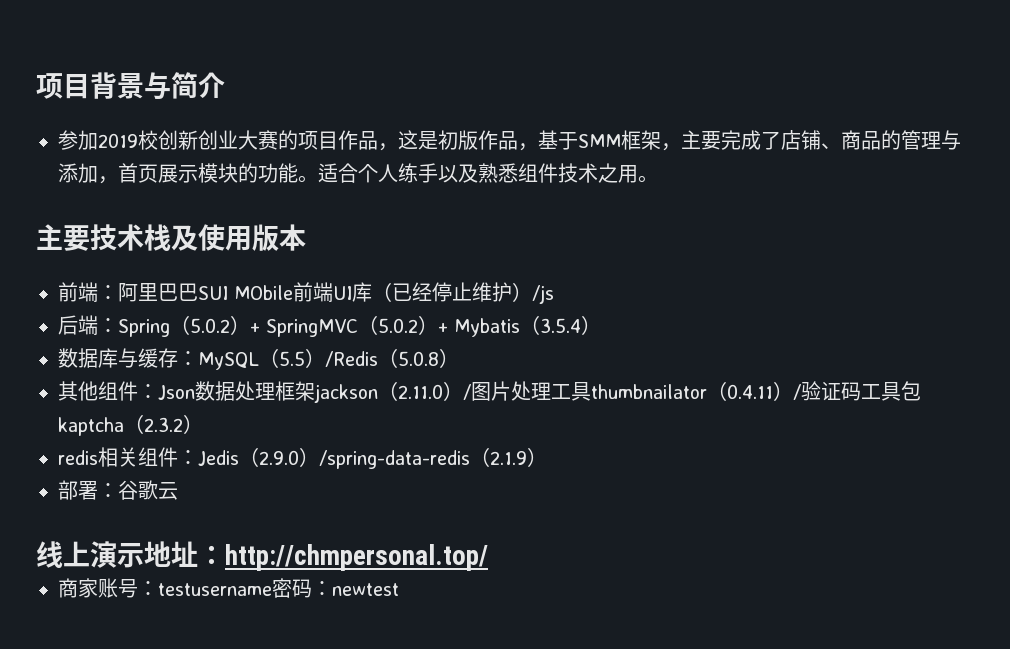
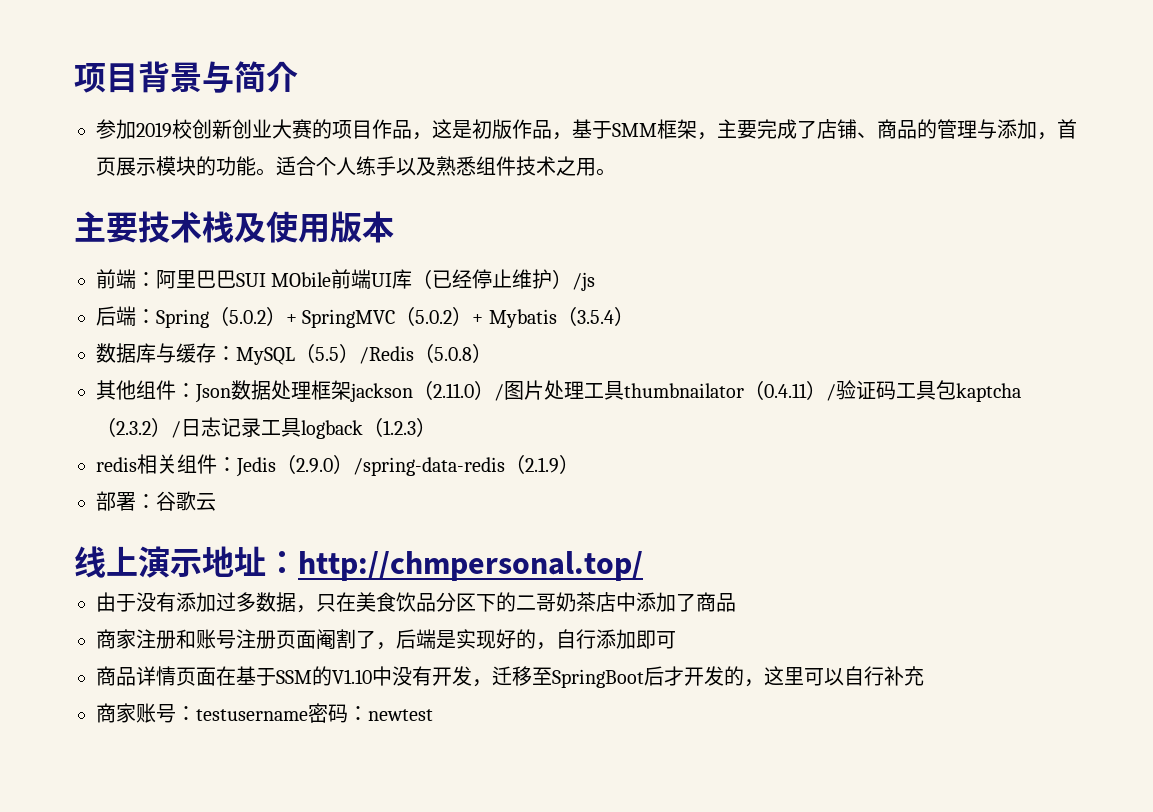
(203, 424) none -> [171,417,436,439] /日志记录工具logback（1.2.3）
(488, 557) none -> [96,592,736,613] [96,629,676,650] [96,666,924,688] // 由于没有添加过多数据，只在美食饮品分区下的二哥奶茶店中添加了商品 // 商家注册和账号注册页面阉割了，后端是实现好的，自行添加即可 // 商品详情页面在基于SSM的V1.10中没有开发，迁移至SpringBoot后才开发的，这里可以自行补充

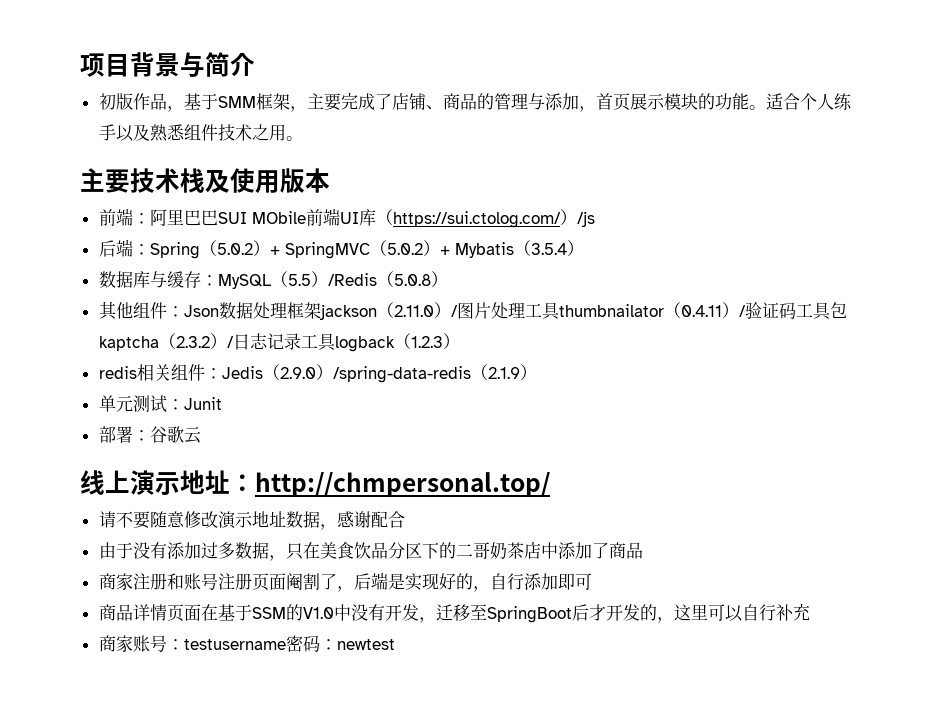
[96,119,472,140] 参加2019校创新创业大赛的项目作品，这是 -> (255, 64) none
[432,269,553,289] 已经停止维护 -> [392,211,561,228] https://sui.ctolog.com/
(579, 464) none -> [98,395,222,413] // 单元测试：Junit
(643, 566) none -> [98,511,405,530] // 请不要随意修改演示地址数据，感谢配合
[332,669,372,684] V1.10 -> [302,607,334,619] V1.0

